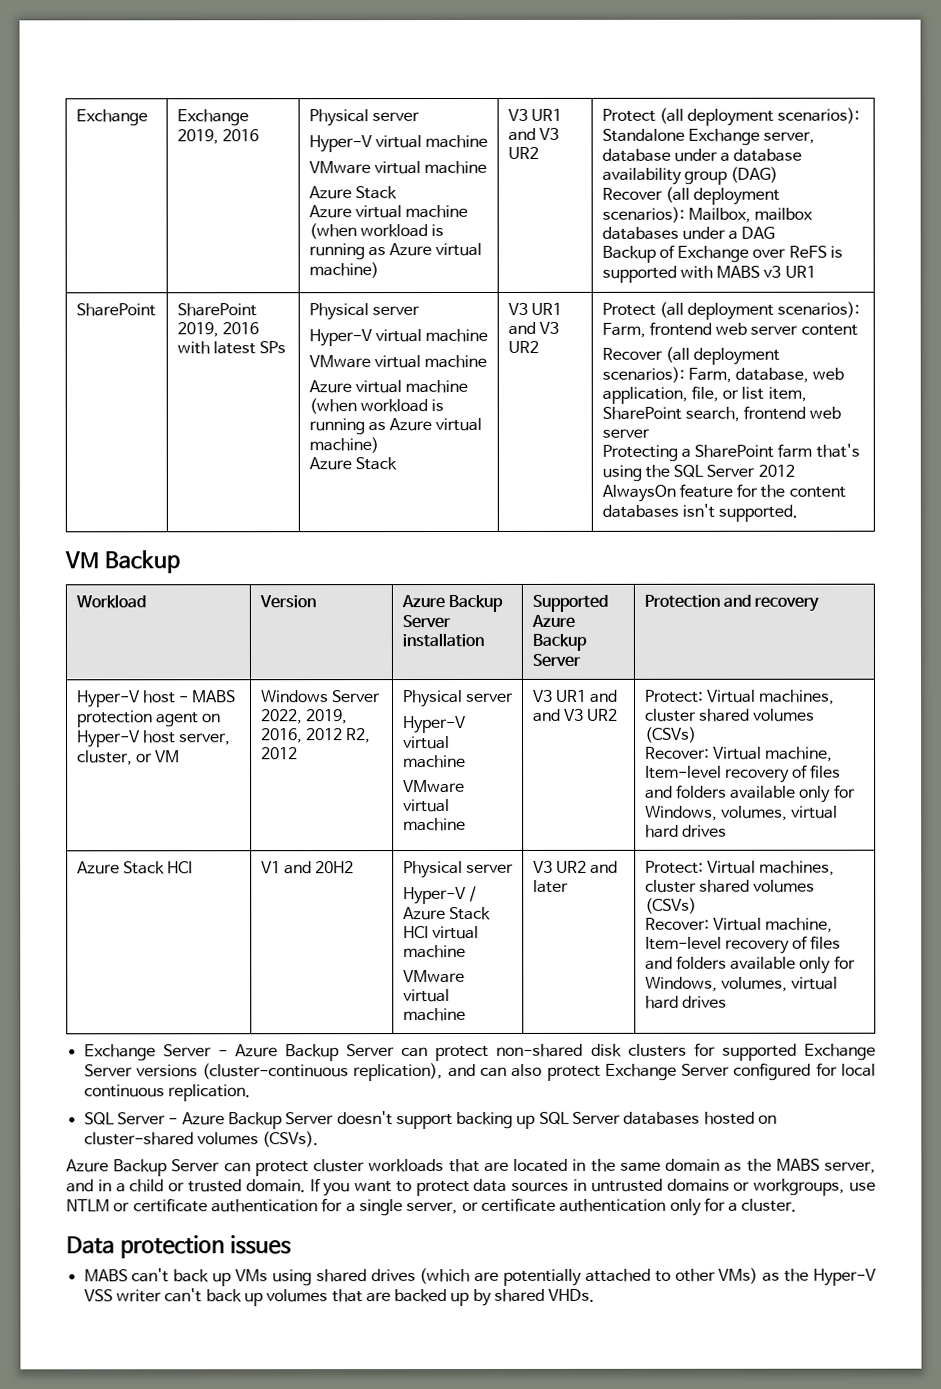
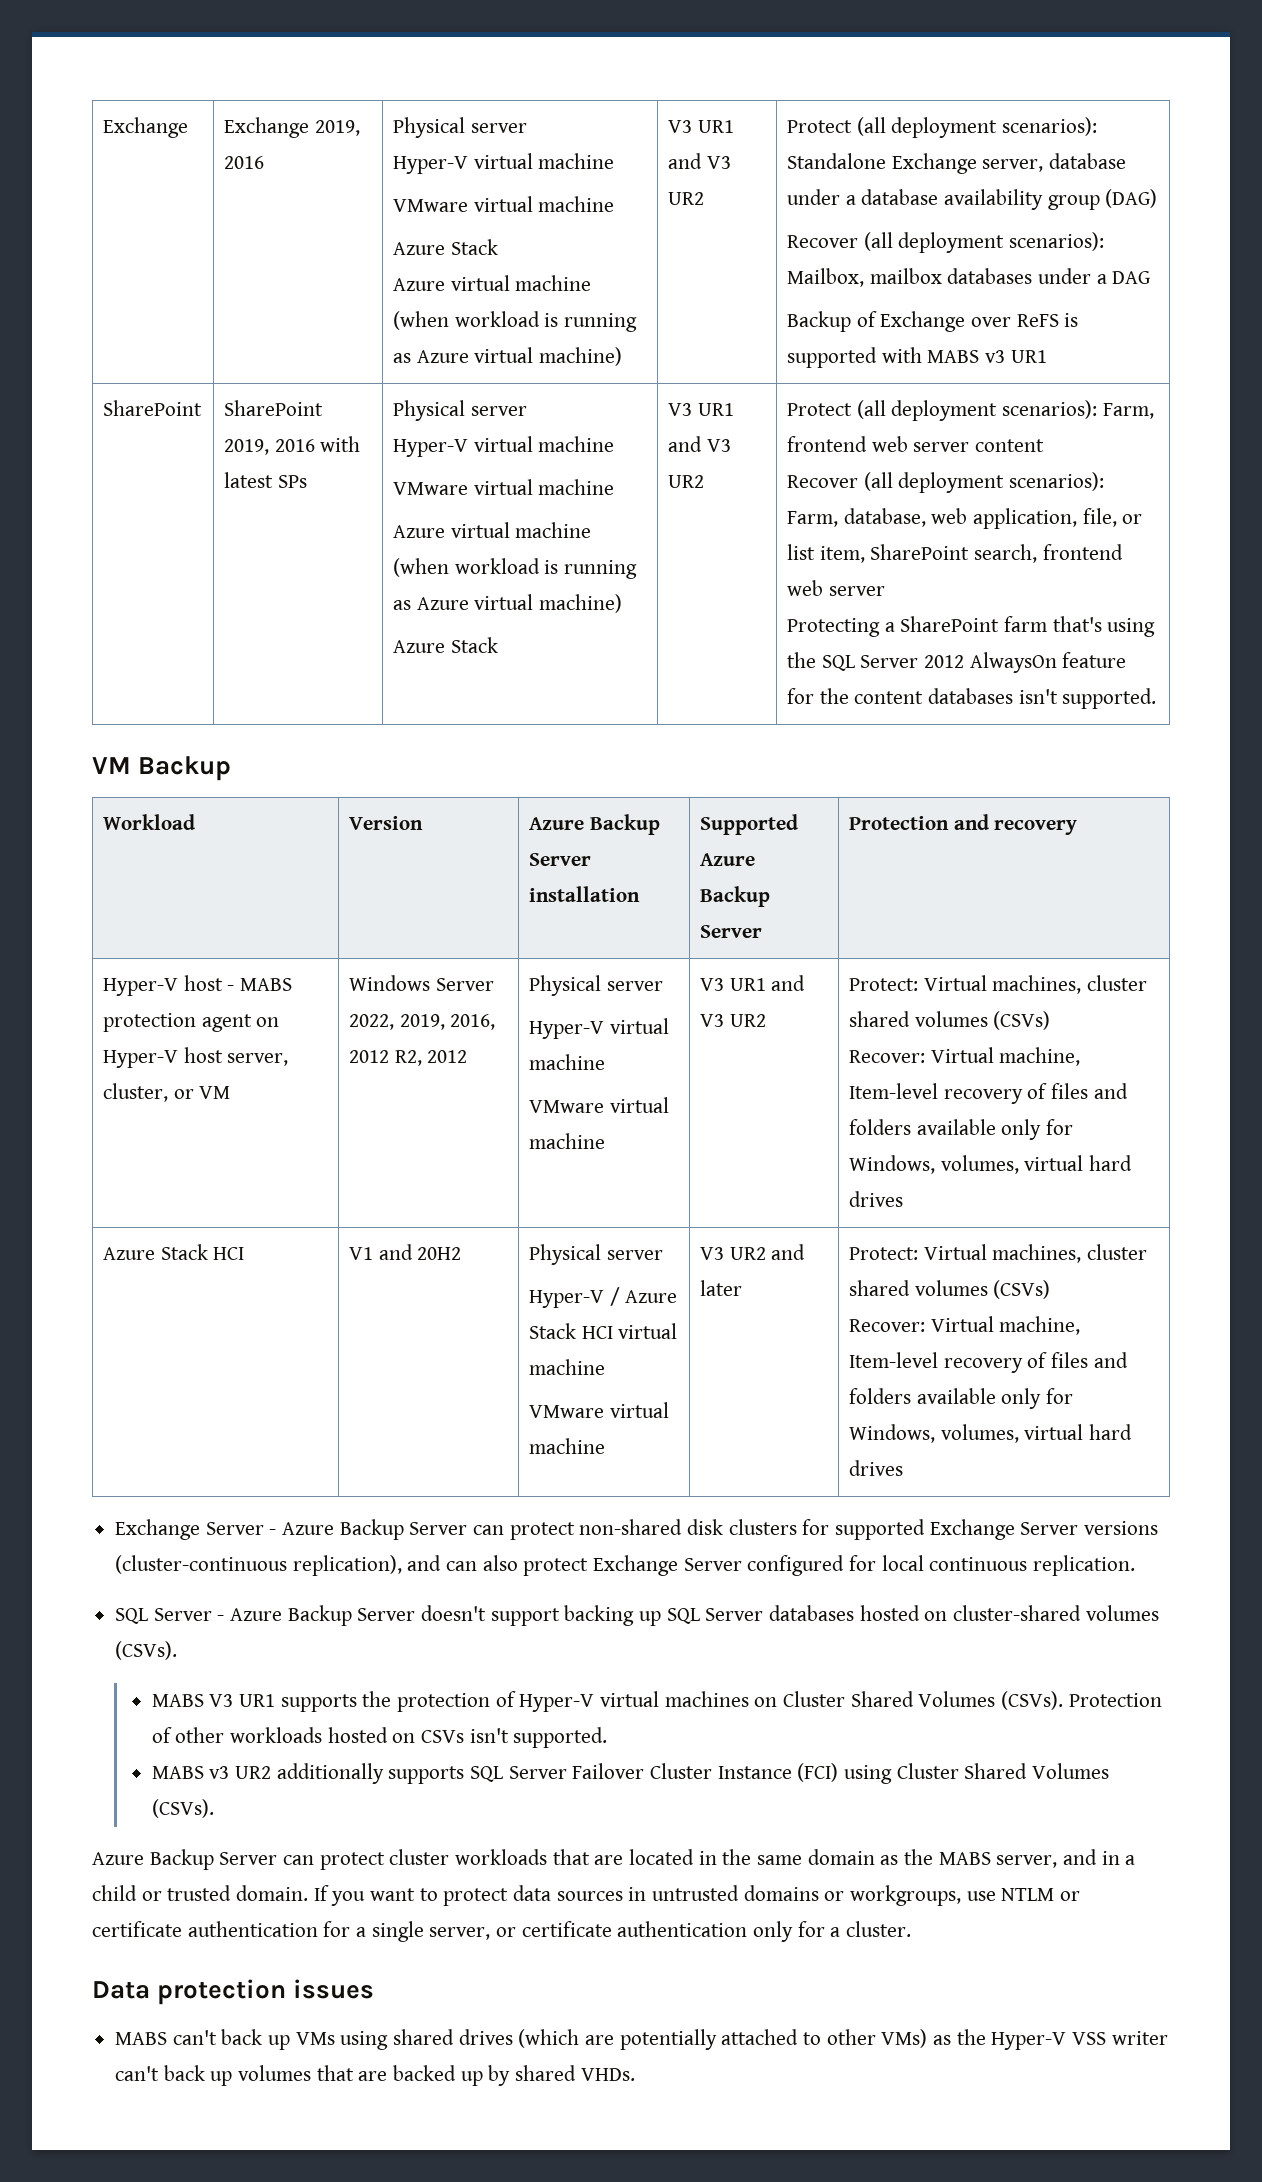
[532,708,561,722] and -> (806, 983) none
(320, 1139) none -> [151,1691,1162,1712] [151,1727,608,1748] [151,1763,1110,1784] [151,1799,214,1818] // MABS V3 UR1 supports the protection of Hyper-V virtual machines on Cluster Shared Volumes (CSVs). Protection of other workloads hosted on CSVs isn't supported. // MABS v3 UR2 additionally supports SQL Server Failover Cluster Instance (FCI) using Cluster Shared Volumes (CSVs).

